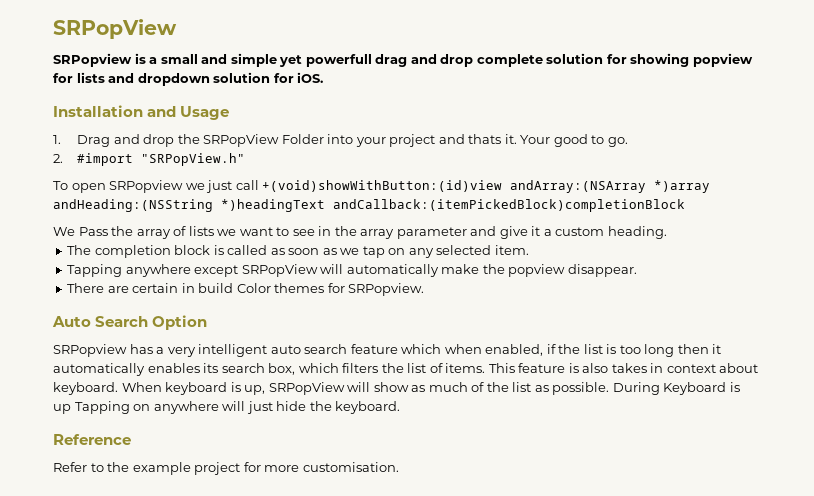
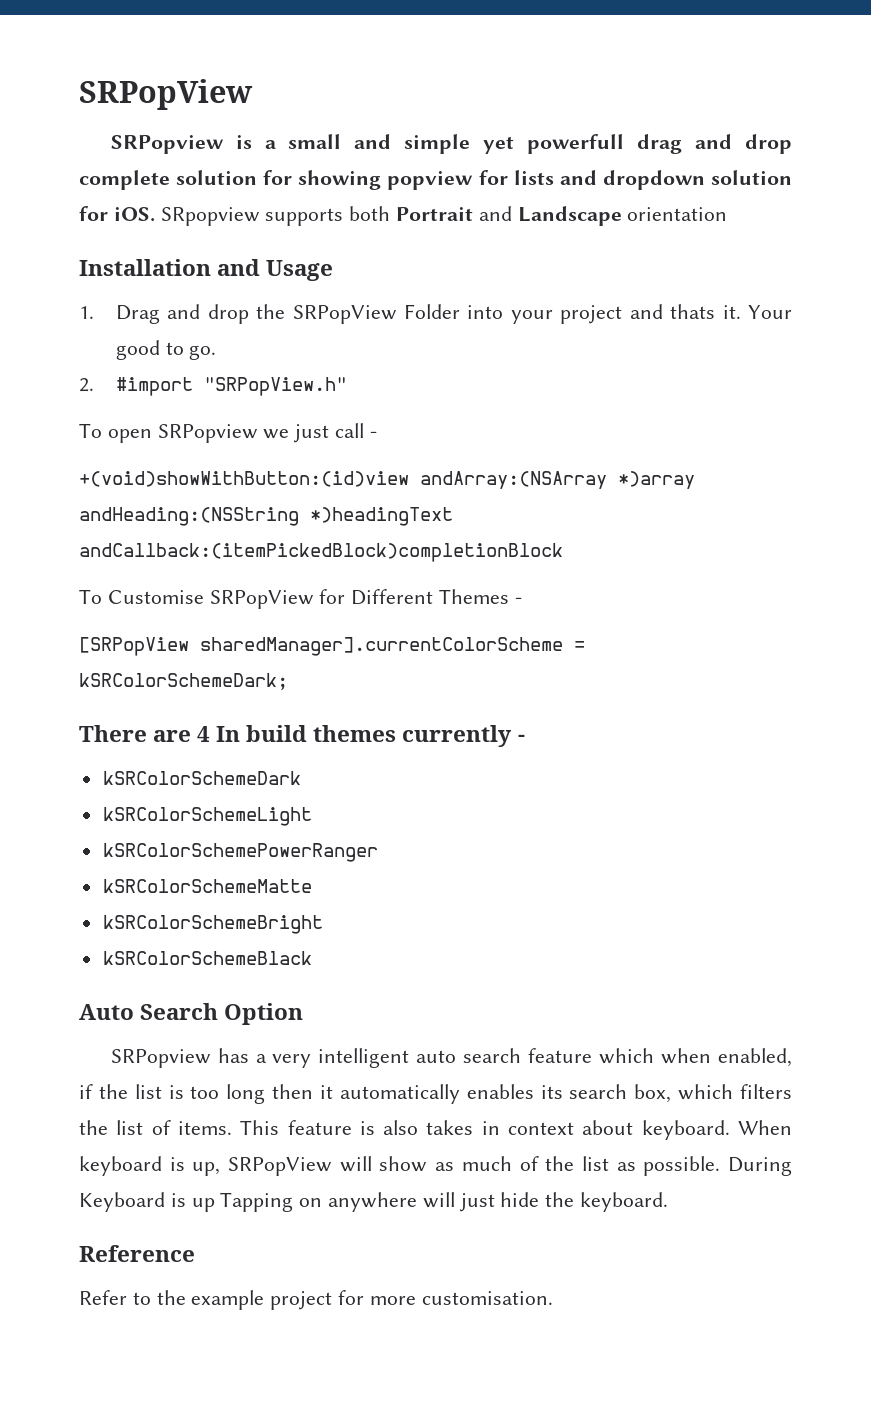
(324, 77) none -> [160,206,728,226] SRpopview supports both Portrait and Landscape orientation
(259, 185) none -> [369,431,377,438] - //
[53,226,667,239] [67,245,529,258] [67,264,637,277] [67,283,425,296] We Pass the array of lists we want to see in the array parameter and give it a custom heading. // The completion block is called as soon as we tap on any selected item. // Tapping anywhere except SRPopView will automatically make the popview disappear. // There are certain in build Color themes for SRPopview. -> [79,589,522,609] [79,637,585,656] [79,673,288,690] [79,725,525,747] [102,771,301,785] [102,807,312,826] [102,843,378,862] [102,879,312,893] [102,915,323,934] [102,951,312,965] To Customise SRPopView for Different Themes - // [SRPopView sharedManager].currentColorScheme = kSRColorSchemeDark; // There are 4 In build themes currently - // kSRColorSchemeDark // kSRColorSchemeLight // kSRColorSchemePowerRanger // kSRColorSchemeMatte // kSRColorSchemeBright // kSRColorSchemeBlack

